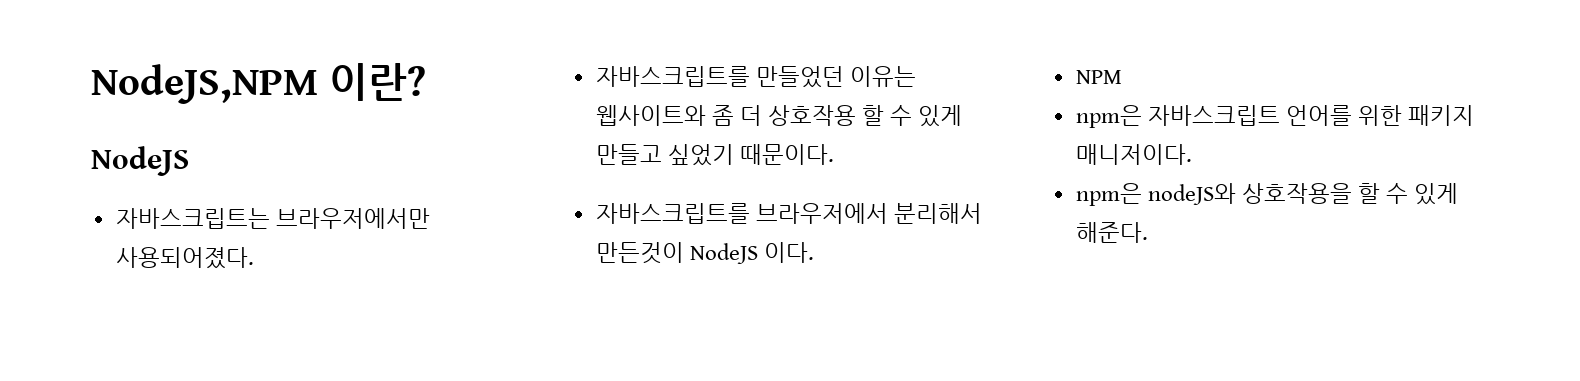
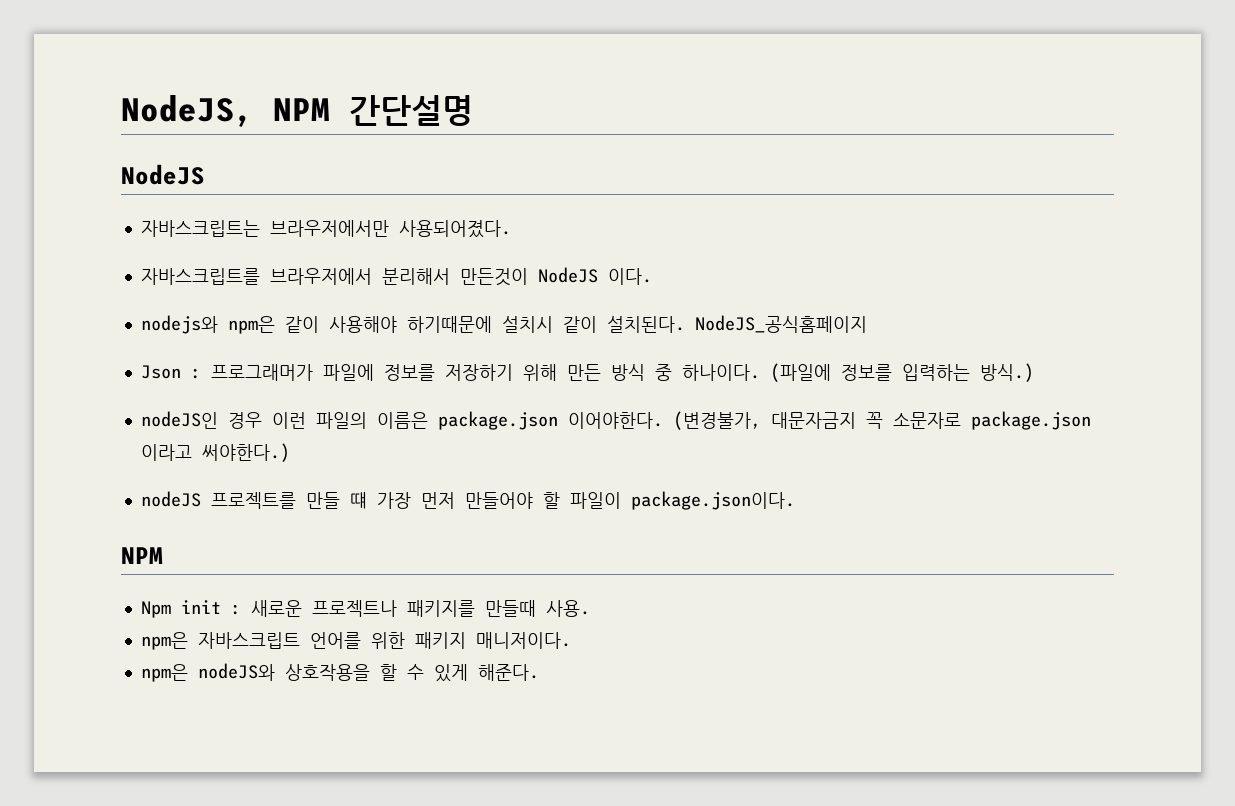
[91,63,426,104] NodeJS,NPM 이란? -> [121,95,473,127] NodeJS, NPM 간단설명
[595,66,916,88] [595,105,963,127] [595,144,834,166] // 자바스크립트를 만들었던 이유는 웹사이트와 좀 더 상호작용 할 수 있게 만들고 싶었기 때문이다. -> (511, 229) none
[1075,70,1122,84] NPM -> [140,315,867,334] [140,363,1034,382] [140,411,1091,430] [140,443,290,462] [140,491,795,510] [121,547,163,564] [140,600,590,618] nodejs와 npm은 같이 사용해야 하기때문에 설치시 같이 설치된다. NodeJS_공식홈페이지 // Json : 프로그래머가 파일에 정보를 저장하기 위해 만든 방식 중 하나이다. (파일에 정보를 입력하는 방식.) // nodeJS인 경우 이런 파일의 이름은 package.json 이어야한다. (변경불가, 대문자금지 꼭 소문자로 package.json 이라고 써야한다.) // nodeJS 프로젝트를 만들 떄 가장 먼저 만들어야 할 파일이 package.json이다. // NPM // Npm init : 새로운 프로젝트나 패키지를 만들때 사용.

